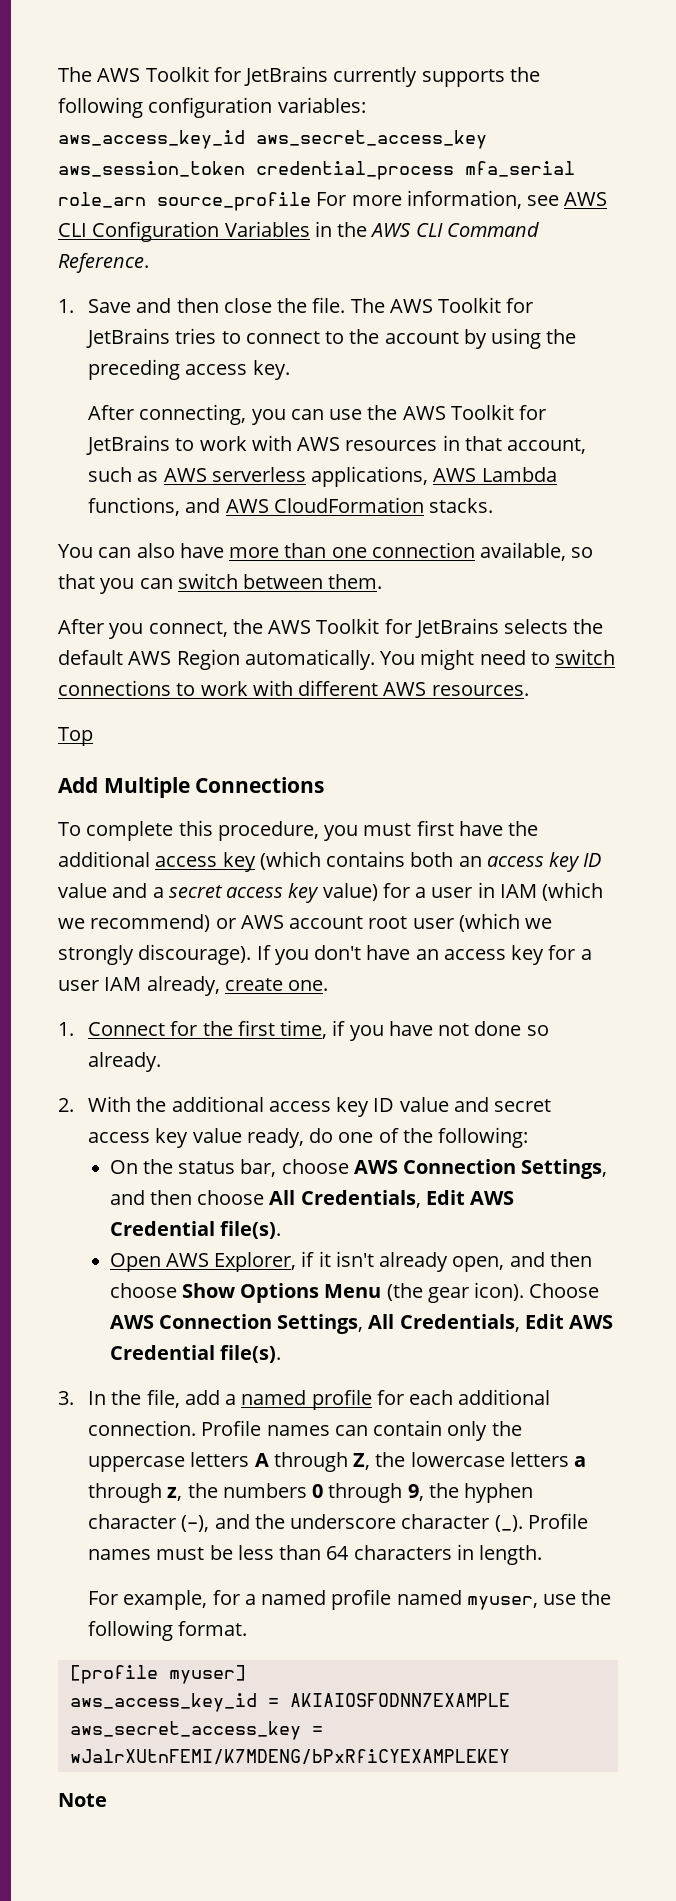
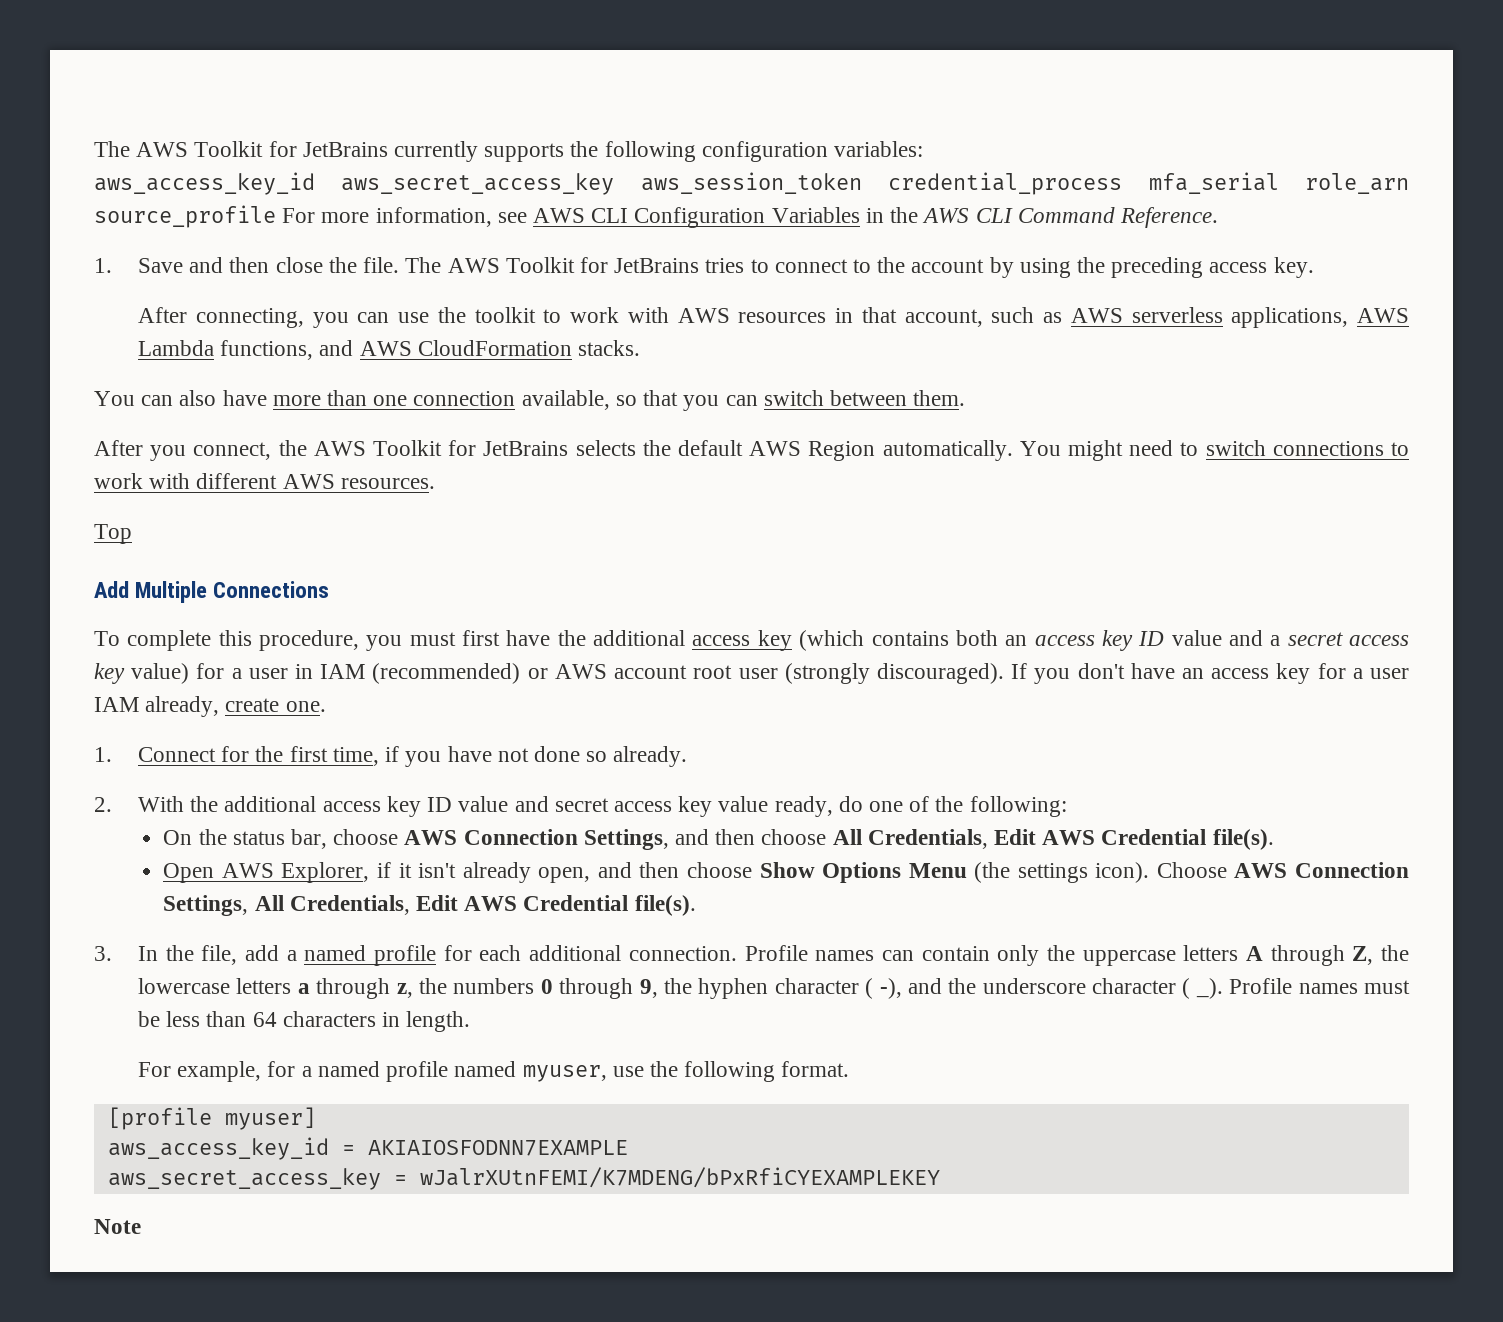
[402,404,547,420] [86,435,171,455] AWS Toolkit for JetBrains -> [474,307,536,323] toolkit
[542,882,604,901] [58,914,211,932] (which we recommend) -> [372,663,521,684] (recommended)
[458,913,553,932] [58,944,252,965] (which we strongly discourage). -> [784,663,1004,684] (strongly discouraged).
[427,1287,469,1303] gear -> [1017,863,1088,883] settings
[181,1515,210,1532] (-), -> [865,978,902,999] ( -),
[494,1515,523,1532] (_). -> [1182,978,1223,999] ( _).

